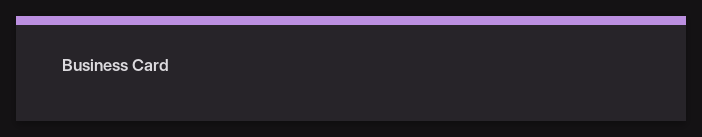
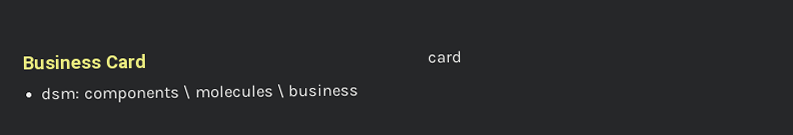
(170, 65) none -> [41,83,360,103] [427,50,463,64] // dsm: components \ molecules \ business card

